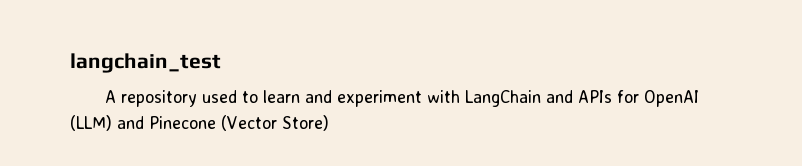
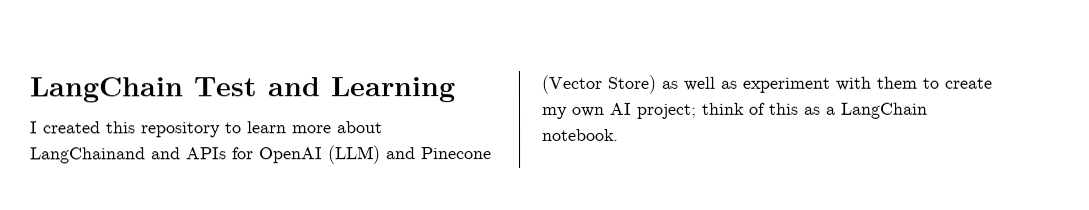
[70,53,221,73] [104,90,541,107] langchain_test // A repository used to learn and experiment with LangChain -> [29,77,455,103] [30,121,383,138] [30,147,146,164] LangChain Test and Learning // I created this repository to learn more about LangChainand
(329, 123) none -> [661,76,992,93] [542,102,928,120] [542,128,619,142] as well as experiment with them to create my own AI project; think of this as a LangChain notebook.

